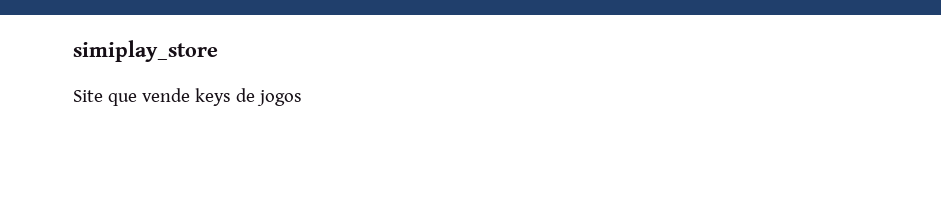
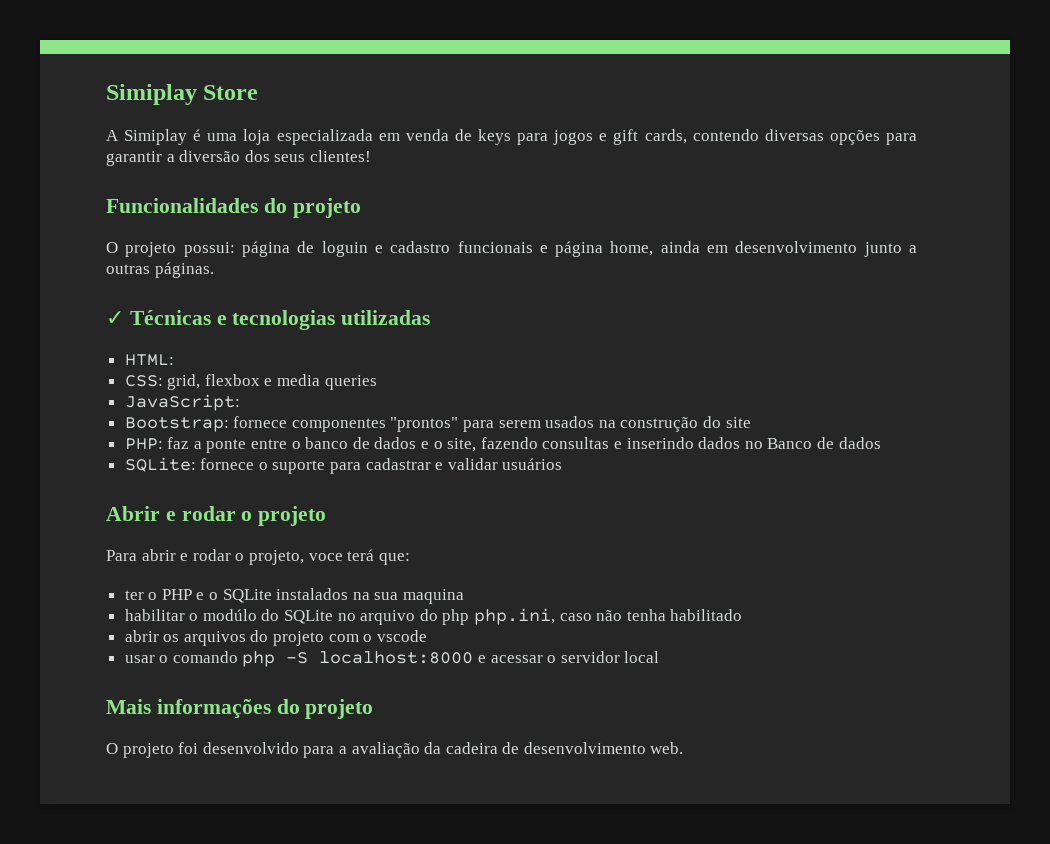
[73,40,218,62] [73,88,302,106] simiplay_store // Site que vende keys de jogos -> [106,84,259,105] [106,129,917,145] [106,150,371,166] [106,198,361,218] [106,241,917,257] [106,262,214,278] [106,310,431,330] [124,354,174,366] [124,374,377,390] [124,394,240,411] [124,416,751,432] [124,437,881,453] [124,457,563,474] [106,506,327,526] [106,549,410,565] [124,588,465,604] [124,608,743,625] [124,630,427,646] [124,651,660,667] [106,699,374,719] [106,742,684,758] Simiplay Store // A Simiplay é uma loja especializada em venda de keys para jogos e gift cards, contendo diversas opções para garantir a diversão dos seus clientes! // Funcionalidades do projeto // O projeto possui: página de loguin e cadastro funcionais e página home, ainda em desenvolvimento junto a outras páginas. // ✓ Técnicas e tecnologias utilizadas // HTML: // CSS: grid, flexbox e media queries // JavaScript: // Bootstrap: fornece componentes "prontos" para serem usados na construção do site // PHP: faz a ponte entre o banco de dados e o site, fazendo consultas e inserindo dados no Banco de dados // SQLite: fornece o suporte para cadastrar e validar usuários // Abrir e rodar o projeto // Para abrir e rodar o projeto, voce terá que: // ter o PHP e o SQLite instalados na sua maquina // habilitar o modúlo do SQLite no arquivo do php php.ini, caso não tenha habilitado // abrir os arquivos do projeto com o vscode // usar o comando php -S localhost:8000 e acessar o servidor local // Mais informações do projeto // O projeto foi desenvolvido para a avaliação da cadeira de desenvolvimento web.

